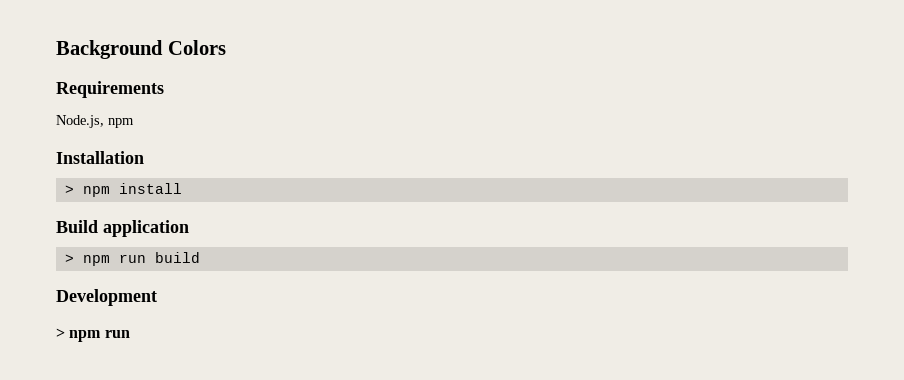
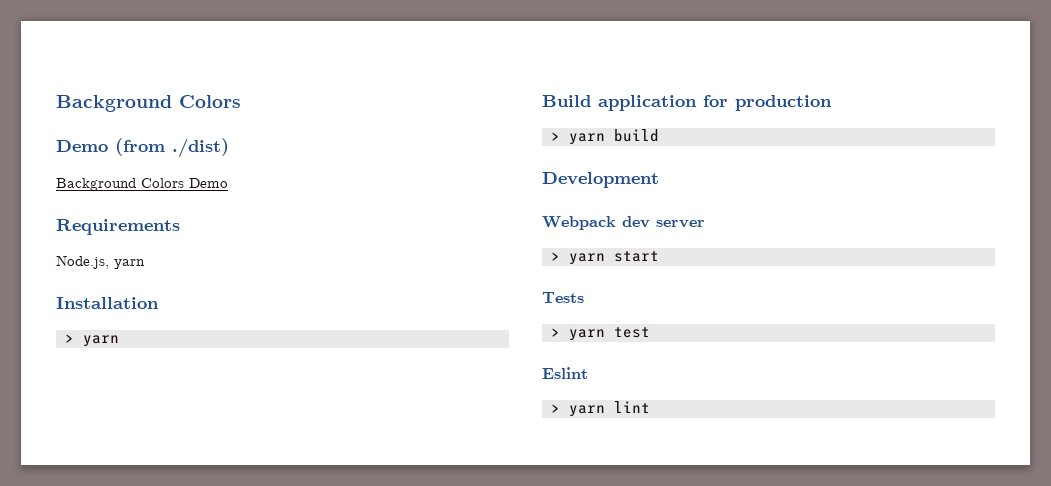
[56,40,226,59] Background Colors -> [56,95,241,112] [56,138,229,158] [56,178,228,191] Background Colors // Demo (from ./dist) // Background Colors Demo
[108,118,134,128] npm -> [114,259,145,269] yarn
[82,183,182,197] npm install -> [83,335,119,347] yarn
[64,254,146,266] // > npm run -> [703,95,832,111] [551,132,605,145] for production // > yarn
[56,328,130,342] > npm run -> [542,216,705,230] [551,251,659,265] [542,292,584,303] [551,327,650,341] [542,367,588,379] [551,401,650,417] Webpack dev server // > yarn start // Tests // > yarn test // Eslint // > yarn lint

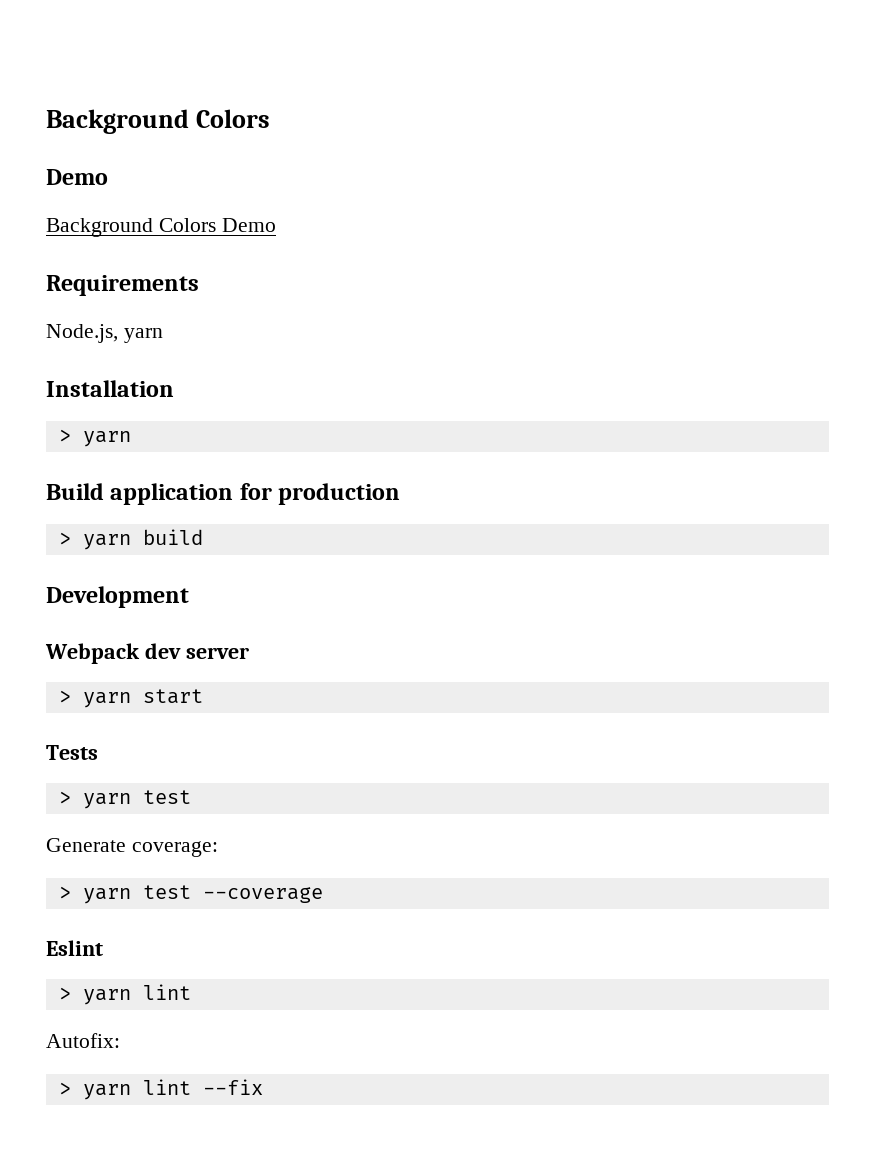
[115,138,229,158] (from ./dist) -> (108, 177) none
(650, 332) none -> [46,838,218,857] [58,885,323,904] // Generate coverage: // > yarn test --coverage
(650, 407) none -> [46,1033,120,1048] [58,1079,263,1100] // Autofix: // > yarn lint --fix

